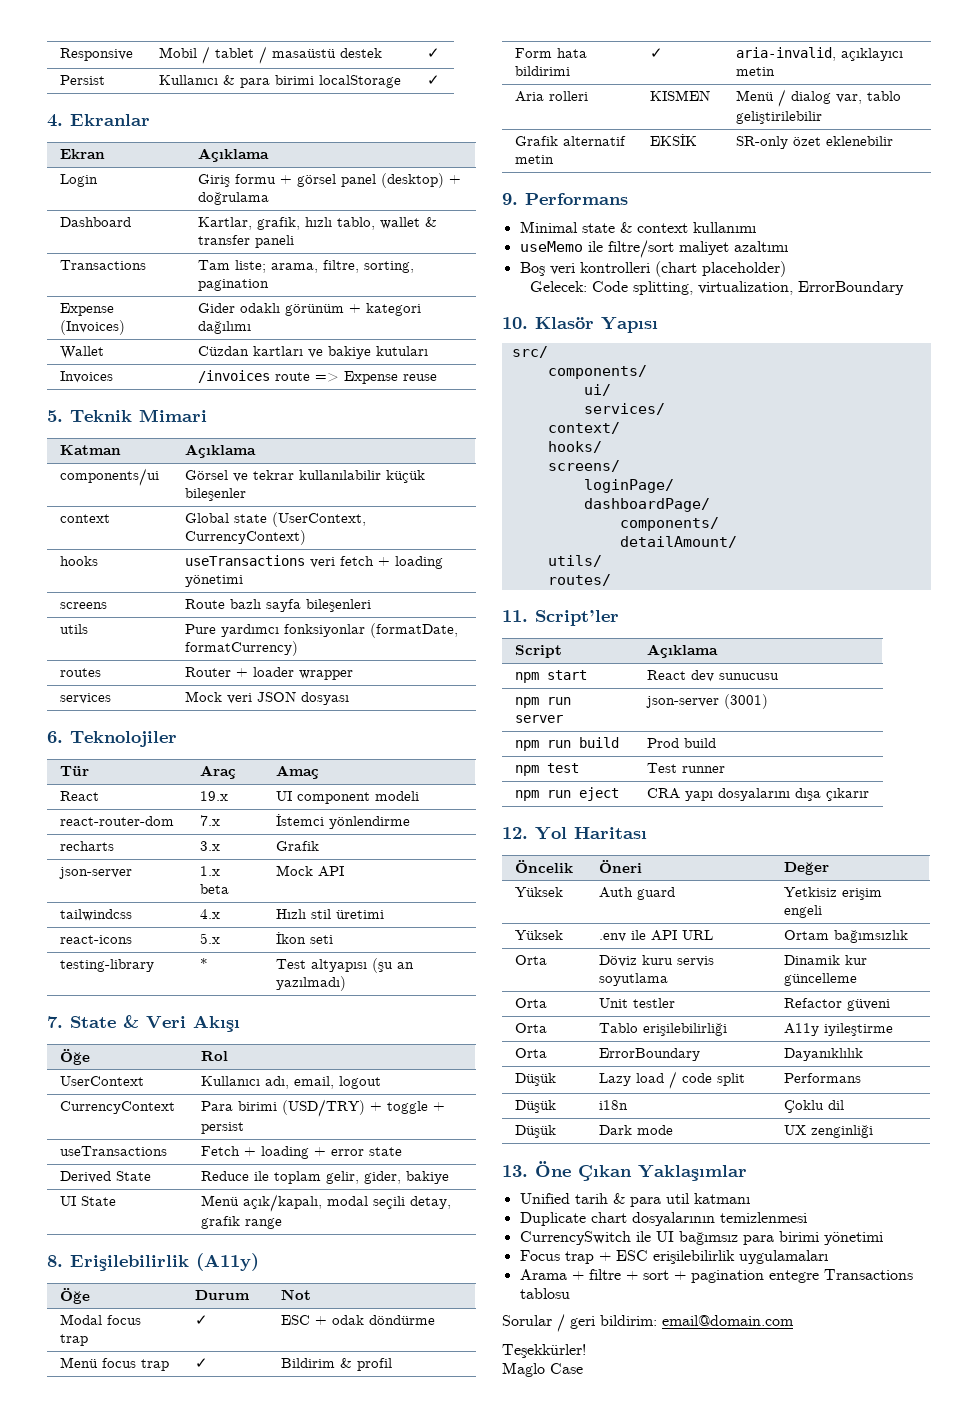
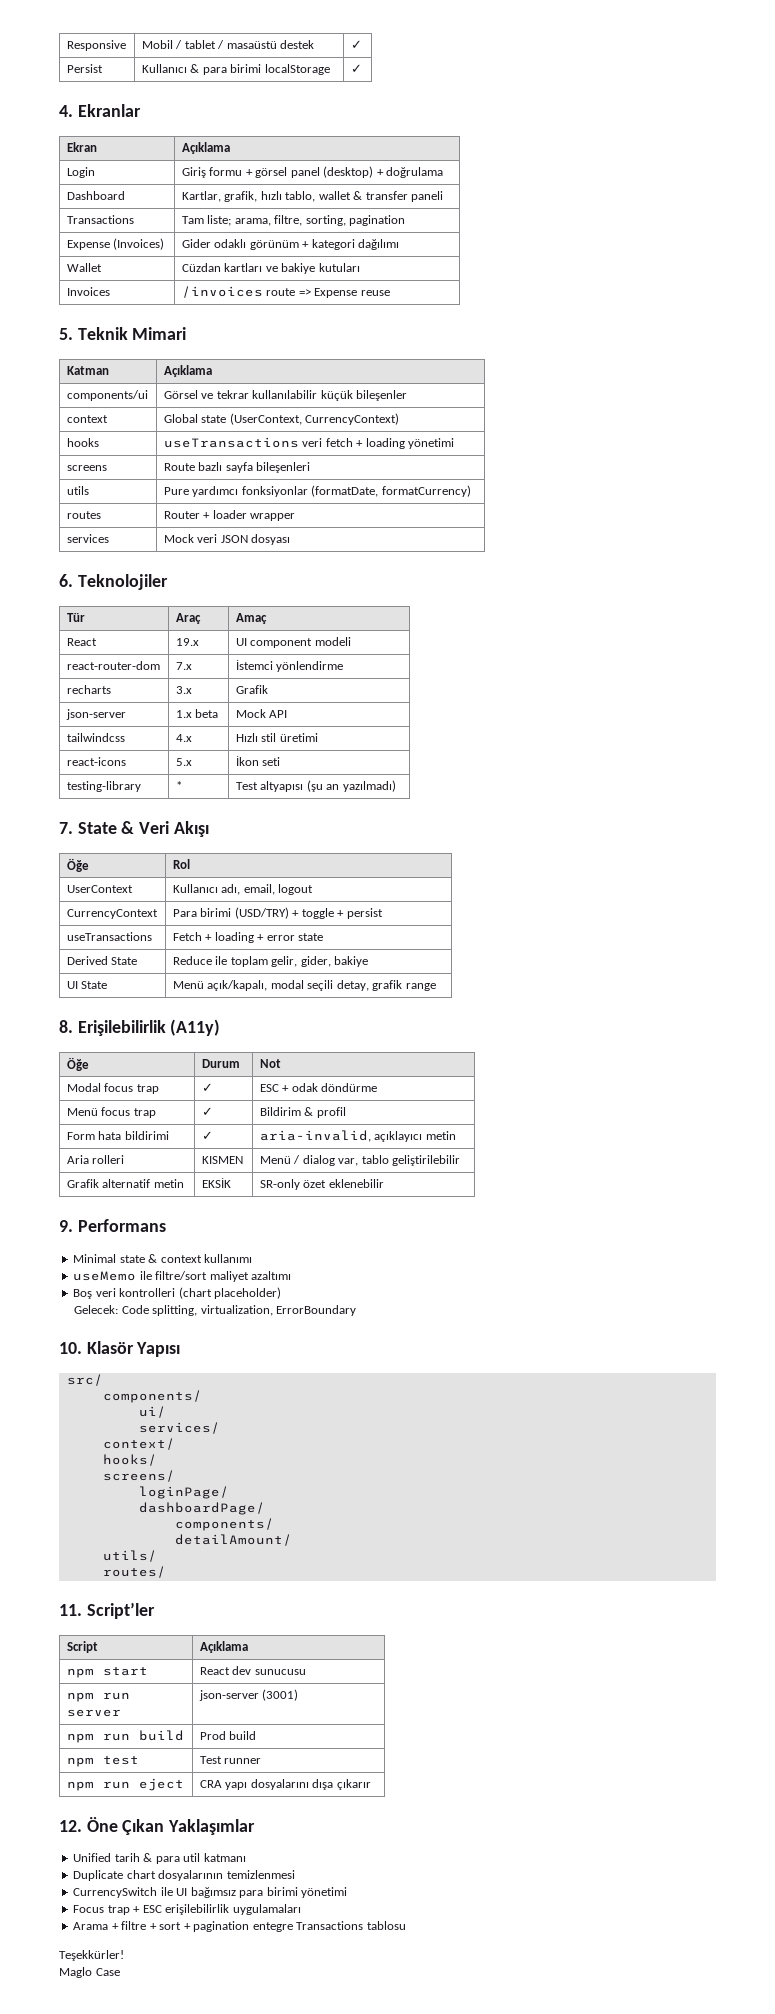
[535,827,647,840] [514,860,573,873] [598,860,642,873] [783,862,829,875] [514,887,563,897] [598,887,675,900] [783,887,882,900] [783,905,822,918] [514,930,563,940] [598,930,713,942] [783,930,908,943] [514,955,547,965] [598,955,714,967] [598,973,668,986] [783,955,867,965] [783,973,857,986] [514,998,547,1008] [598,998,675,1008] [783,998,890,1011] [514,1023,547,1033] [598,1023,727,1036] [783,1023,893,1036] [514,1048,547,1058] [598,1048,700,1061] [783,1048,863,1061] [514,1073,556,1086] [598,1071,745,1089] [783,1073,861,1083] [514,1100,556,1113] [598,1100,628,1110] [783,1100,844,1113] [514,1125,556,1138] [598,1125,673,1135] [783,1125,873,1138] [502,1165,528,1177] Yol Haritası // Öncelik | Öneri | Değer // Yüksek | Auth guard | Yetkisiz erişim engeli // Yüksek | .env ile API URL | Ortam bağımsızlık // Orta | Döviz kuru servis soyutlama | Dinamik kur güncelleme // Orta | Unit testler | Refactor güveni // Orta | Tablo erişilebilirliği | A11y iyileştirme // Orta | ErrorBoundary | Dayanıklılık // Düşük | Lazy load / code split | Performans // Düşük | i18n | Çoklu dil // Düşük | Dark mode | UX zenginliği // 13. -> (82, 1826) none
[502,1314,794,1332] // Sorular / geri bildirim: email@domain.com -> (406, 1925) none

